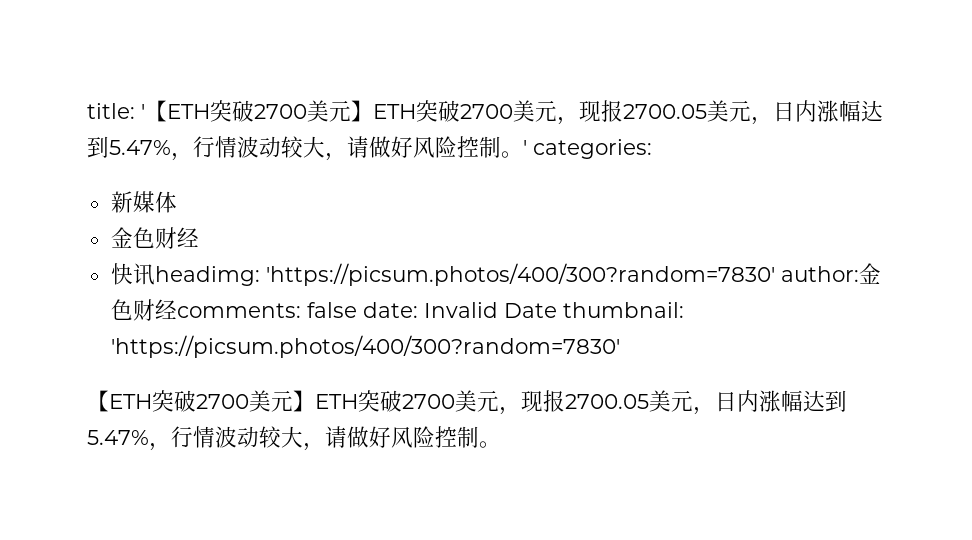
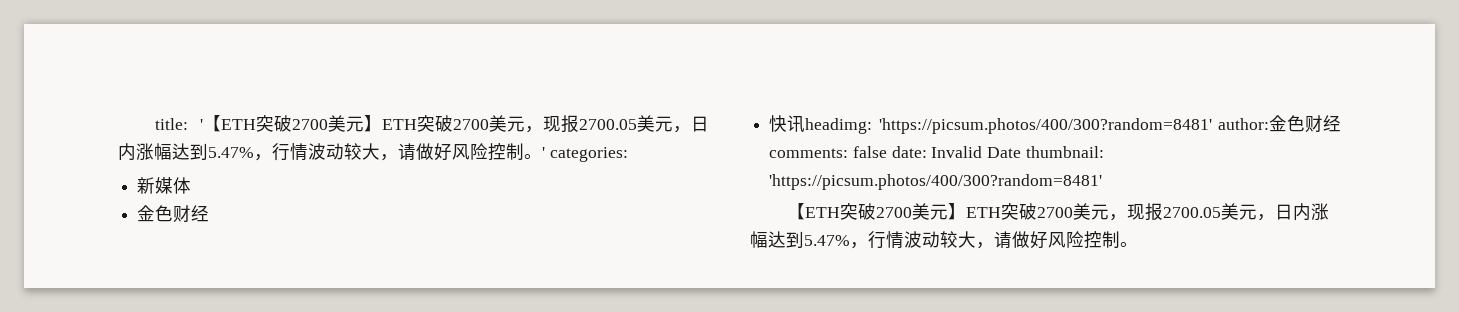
[265,263,775,286] 'https://picsum.photos/400/300?random=7830' -> [878,118,1212,134] 'https://picsum.photos/400/300?random=8481'
[110,335,620,358] 'https://picsum.photos/400/300?random=7830' -> [769,174,1103,190] 'https://picsum.photos/400/300?random=8481'

